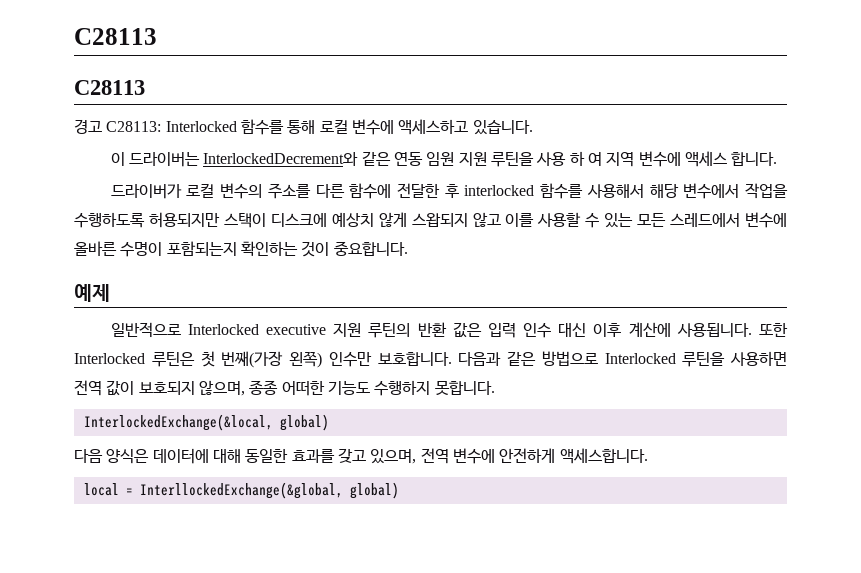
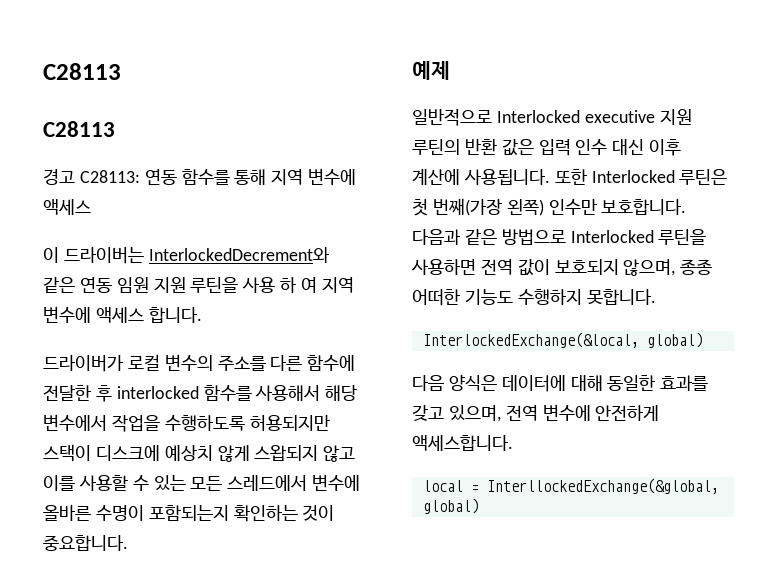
[165,121,237,132] Interlocked -> [144,169,177,185] 연동
[319,119,533,135] 로컬 변수에 액세스하고 있습니다. -> [271,168,357,185] [43,199,91,215] 지역 변수에 액세스

